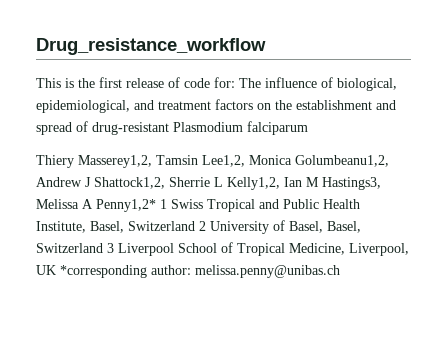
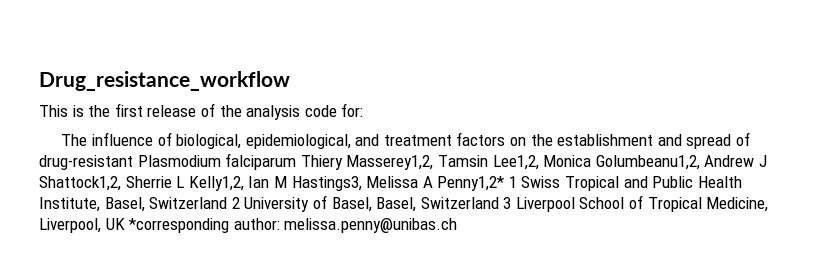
(180, 82) none -> [219,105,301,120] the analysis
(235, 82) none -> (364, 110) //
(308, 128) // -> (297, 161) none

